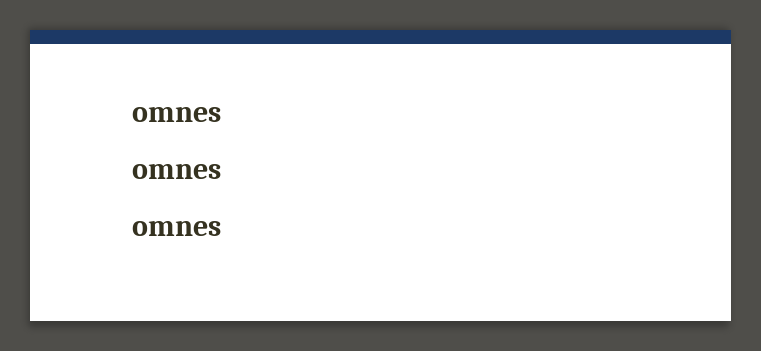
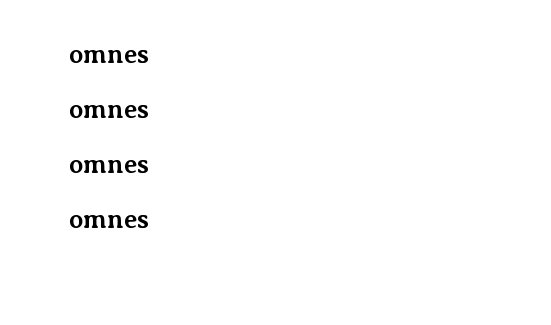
[132,107,221,122] [132,164,221,179] [132,221,221,236] omnes // omnes // omnes -> [69,50,149,63] [69,105,149,118] [69,160,149,173] [69,215,149,228] omnes // omnes // omnes // omnes

